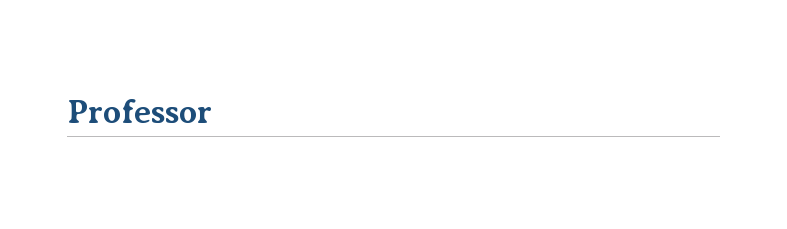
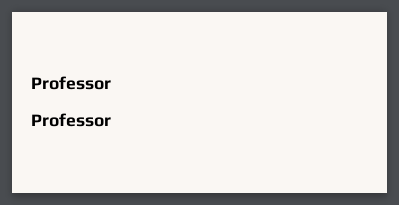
[67,99,212,123] Professor -> [31,76,111,90] [31,113,111,127] Professor // Professor

